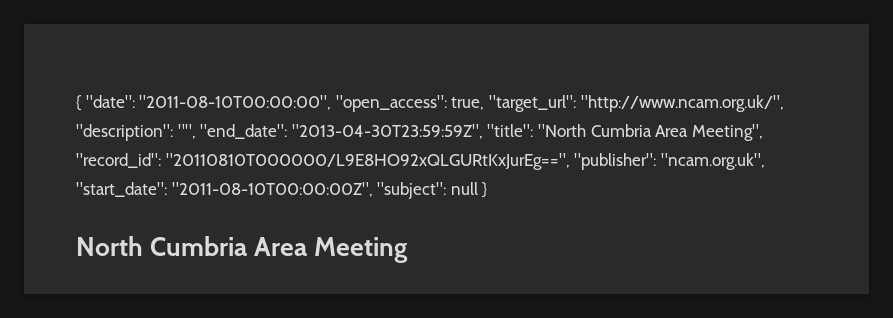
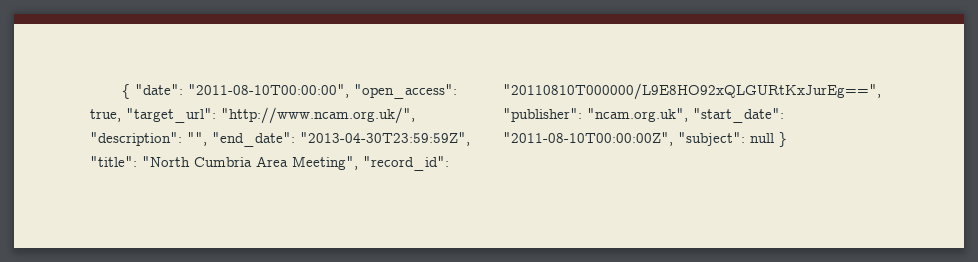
[76,236,409,263] // North Cumbria Area Meeting -> (787, 139) none

